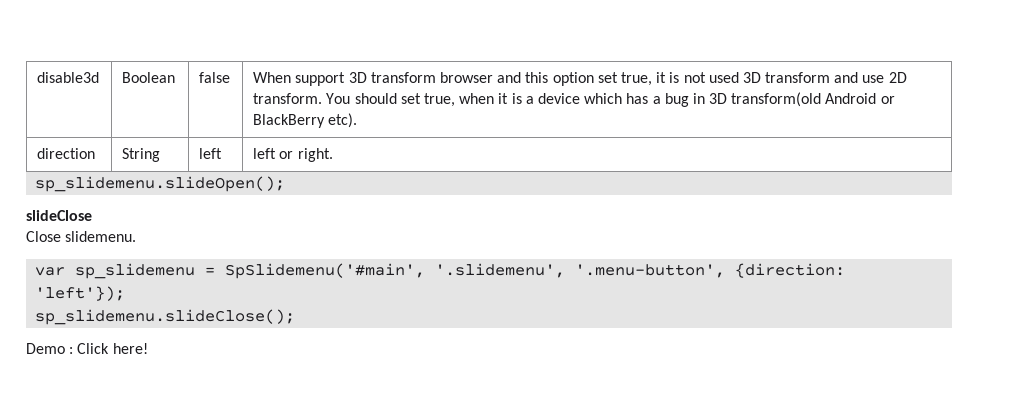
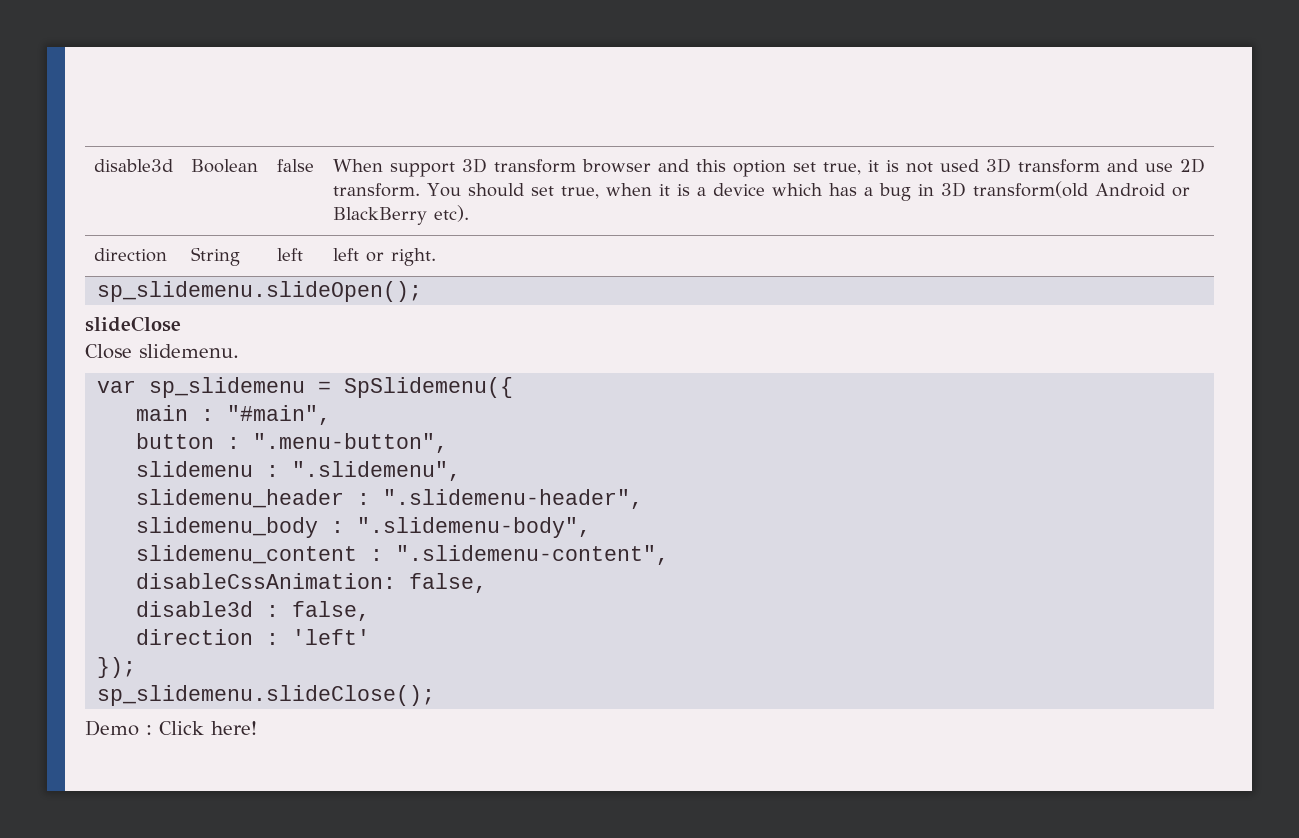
[225,263,846,279] [35,286,126,301] SpSlidemenu('#main', '.slidemenu', '.menu-button', {direction: 'left'}); -> [344,377,514,398] [136,405,332,425] [136,433,449,453] [136,461,462,481] [136,489,644,509] [136,517,592,538] [136,545,670,565] [136,573,488,593] [136,601,371,621] [136,629,371,645] [97,657,137,678] SpSlidemenu({ // main : "#main", // button : ".menu-button", // slidemenu : ".slidemenu", // slidemenu_header : ".slidemenu-header", // slidemenu_body : ".slidemenu-body", // slidemenu_content : ".slidemenu-content", // disableCssAnimation: false, // disable3d : false, // direction : 'left' // });

